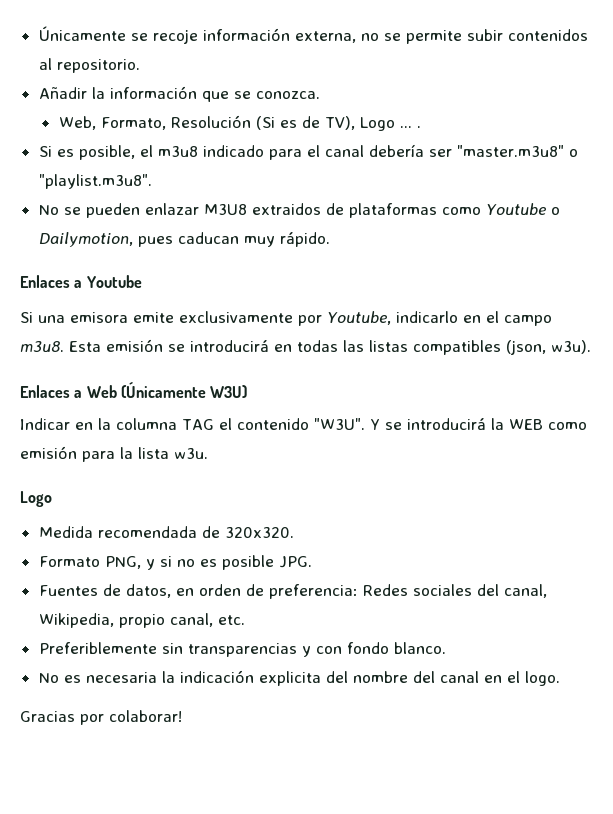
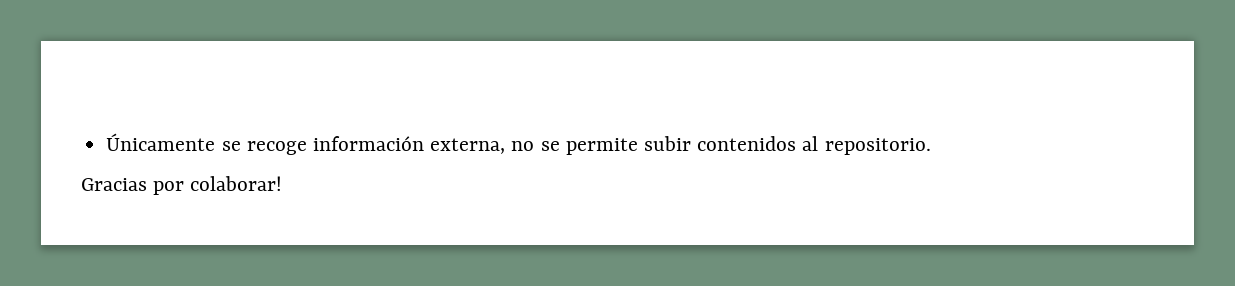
[152,29,198,44] recoje -> [246,141,307,155] recoge
[38,86,320,102] [58,115,421,131] [38,144,578,160] [38,174,152,189] [38,203,560,218] [38,232,330,247] [20,275,142,288] [20,311,552,326] [20,339,591,355] [20,382,248,398] [20,418,587,430] [20,446,208,462] [20,491,52,507] [38,526,294,538] [38,555,312,570] [38,584,547,599] [38,613,245,628] [38,642,446,657] [38,670,560,686] // Añadir la información que se conozca. // Web, Formato, Resolución (Si es de TV), Logo ... . // Si es posible, el m3u8 indicado para el canal debería ser "master.m3u8" o "playlist.m3u8". // No se pueden enlazar M3U8 extraidos de plataformas como Youtube o Dailymotion, pues caducan muy rápido. // Enlaces a Youtube // Si una emisora emite exclusivamente por Youtube, indicarlo en el campo m3u8. Esta emisión se introducirá en todas las listas compatibles (json, w3u). // Enlaces a Web (Únicamente W3U) // Indicar en la columna TAG el contenido "W3U". Y se introducirá la WEB como emisión para la lista w3u. // Logo // Medida recomendada de 320x320. // Formato PNG, y si no es posible JPG. // Fuentes de datos, en orden de preferencia: Redes sociales del canal, Wikipedia, propio canal, etc. // Preferiblemente sin transparencias y con fondo blanco. // No es necesaria la indicación explicita del nombre del canal en el logo. -> (931, 146) none

